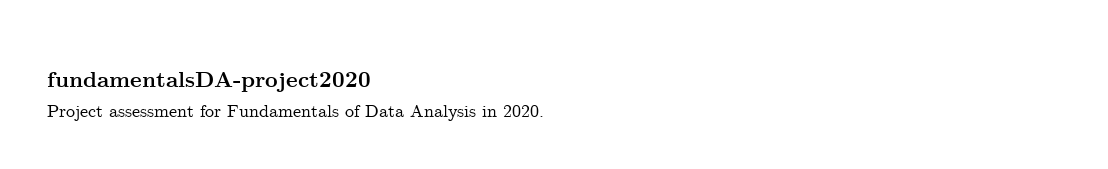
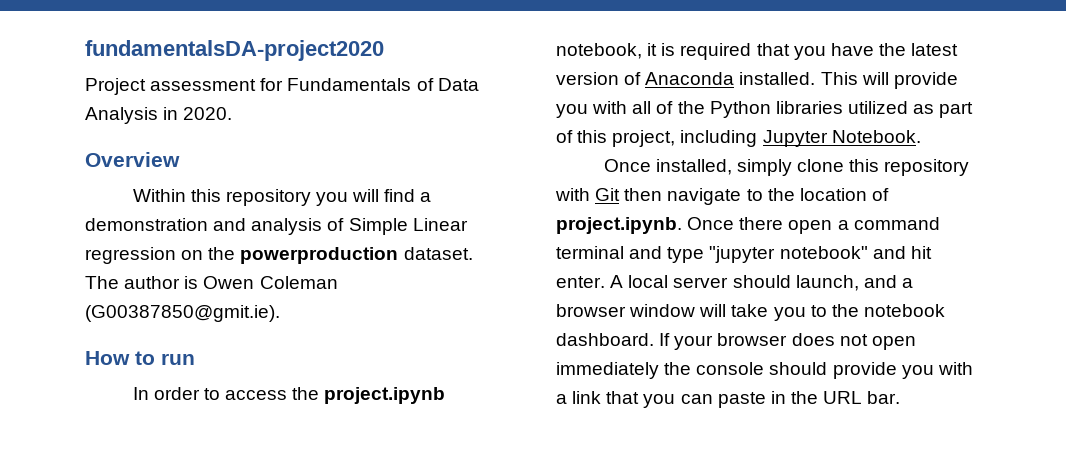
(544, 111) none -> [85,152,180,167] [132,189,432,206] [85,218,468,235] [85,247,473,264] [85,276,338,289] [85,305,280,322] [85,351,195,365] [132,387,446,404] [556,43,959,60] [556,72,958,89] [556,101,974,118] [556,130,921,147] [603,159,970,176] [555,188,889,205] [556,217,940,234] [556,246,932,263] [556,275,913,291] [556,304,945,321] [556,333,916,350] [556,362,973,379] [556,391,901,408] // Overview // Within this repository you will find a demonstration and analysis of Simple Linear regression on the powerproduction dataset. The author is Owen Coleman (G00387850@gmit.ie). // How to run // In order to access the project.ipynb notebook, it is required that you have the latest version of Anaconda installed. This will provide you with all of the Python libraries utilized as part of this project, including Jupyter Notebook. // Once installed, simply clone this repository with Git then navigate to the location of project.ipynb. Once there open a command terminal and type "jupyter notebook" and hit enter. A local server should launch, and a browser window will take you to the notebook dashboard. If your browser does not open immediately the console should provide you with a link that you can paste in the URL bar.

